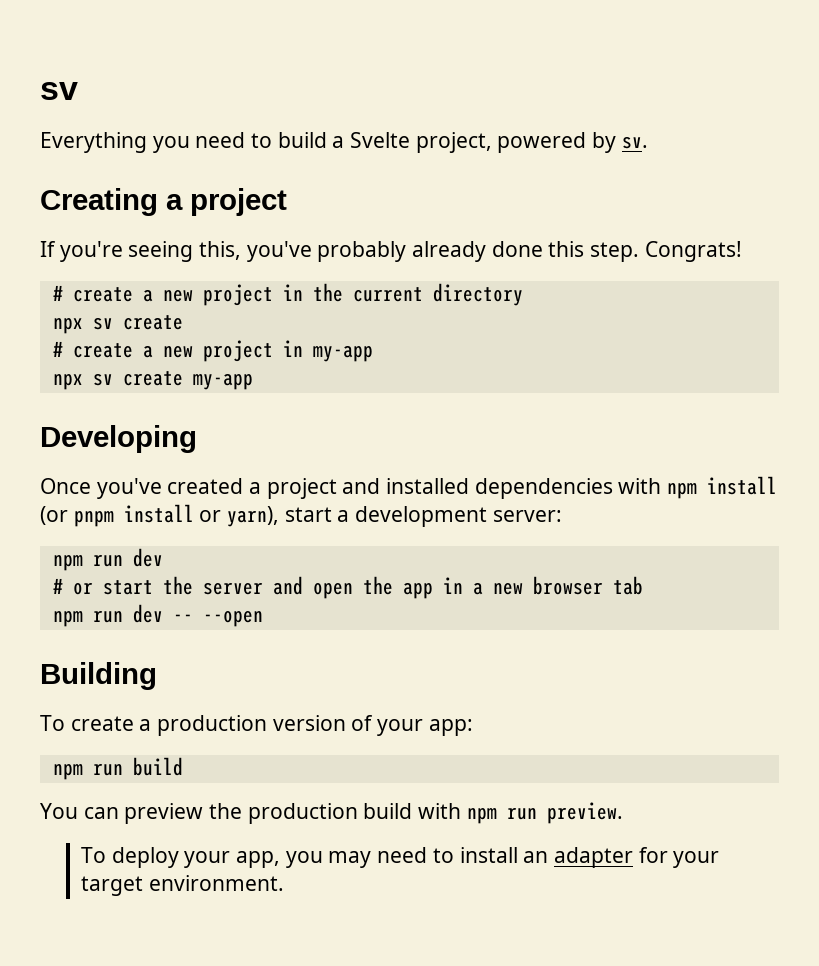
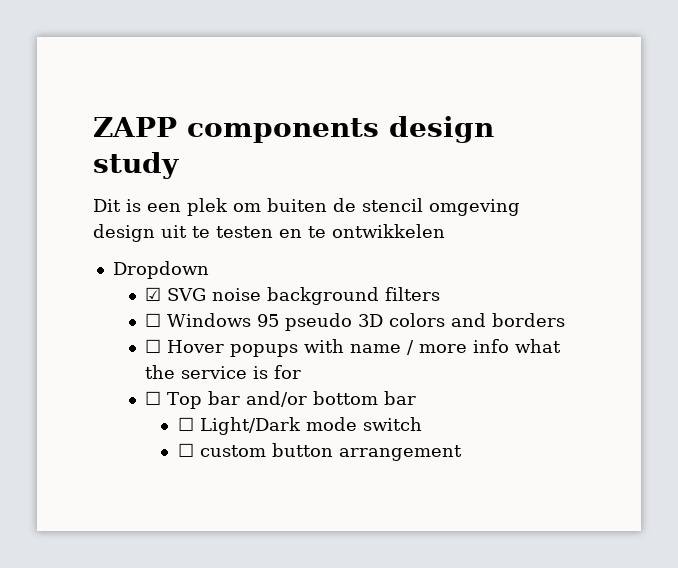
[40,82,78,100] [40,132,648,153] [40,188,287,216] [40,241,742,262] [52,283,523,306] [52,315,183,334] [52,340,373,362] [52,371,253,390] [40,425,197,453] [40,476,778,499] [40,504,562,527] [52,548,163,571] [52,576,643,599] [52,604,263,627] [40,662,157,690] [40,715,473,736] [52,757,183,780] [40,802,623,824] [81,847,720,868] [81,875,284,896] sv // Everything you need to build a Svelte project, powered by sv. // Creating a project // If you're seeing this, you've probably already done this step. Congrats! // # create a new project in the current directory // npx sv create // # create a new project in my-app // npx sv create my-app // Developing // Once you've created a project and installed dependencies with npm install (or pnpm install or yarn), start a development server: // npm run dev // # or start the server and open the app in a new browser tab // npm run dev -- --open // Building // To create a production version of your app: // npm run build // You can preview the production build with npm run preview. // To deploy your app, you may need to install an adapter for your target environment. -> [93,116,494,143] [93,152,179,179] [93,198,520,216] [93,224,445,242] [112,261,209,279] [145,287,441,305] [145,313,566,331] [145,339,562,357] [145,365,302,379] [145,391,417,409] [177,417,422,435] [177,443,462,461] ZAPP components design study // Dit is een plek om buiten de stencil omgeving design uit te testen en te ontwikkelen // Dropdown // ☑ SVG noise background filters // ☐ Windows 95 pseudo 3D colors and borders // ☐ Hover popups with name / more info what the service is for // ☐ Top bar and/or bottom bar // ☐ Light/Dark mode switch // ☐ custom button arrangement

